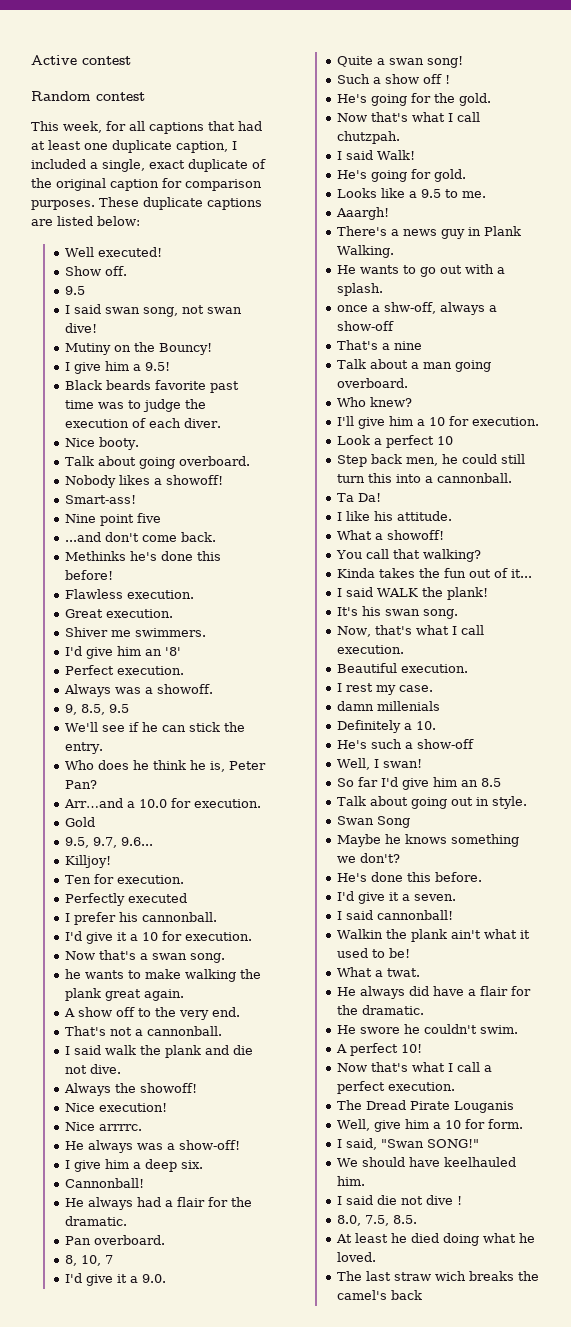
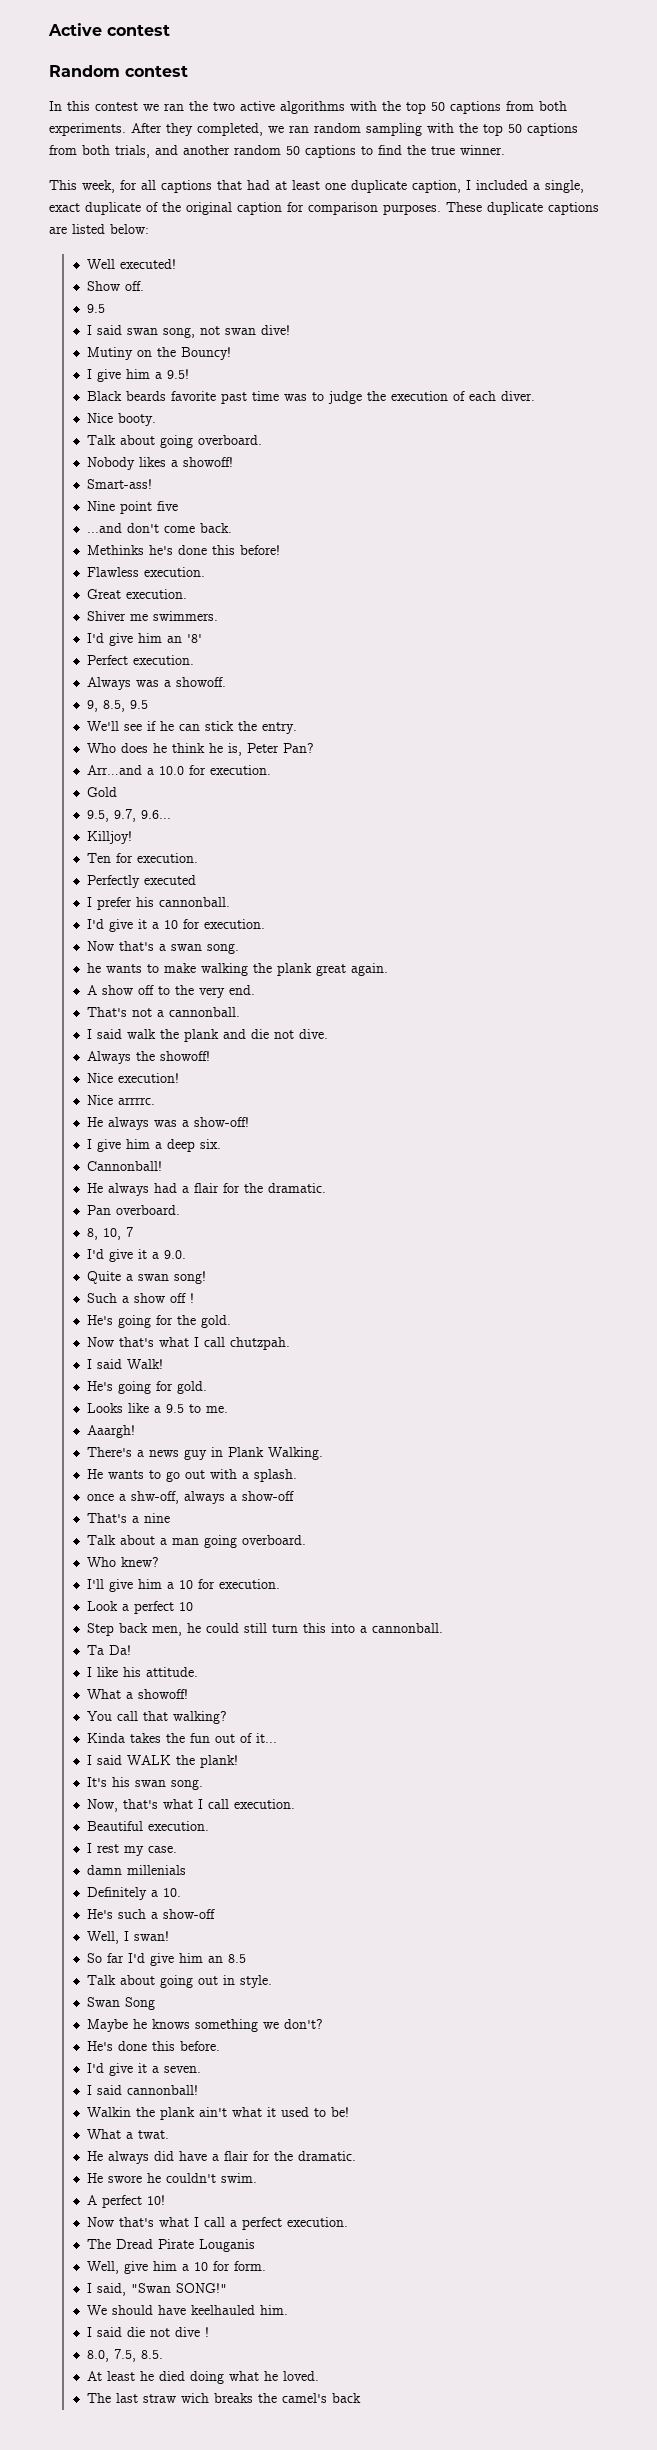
(145, 96) none -> [49,101,567,114] [49,123,578,136] [49,145,505,158] // In this contest we ran the two active algorithms with the top 50 captions from both experiments. After they completed, we ran random sampling with the top 50 captions from both trials, and another random 50 captions to find the true winner.

